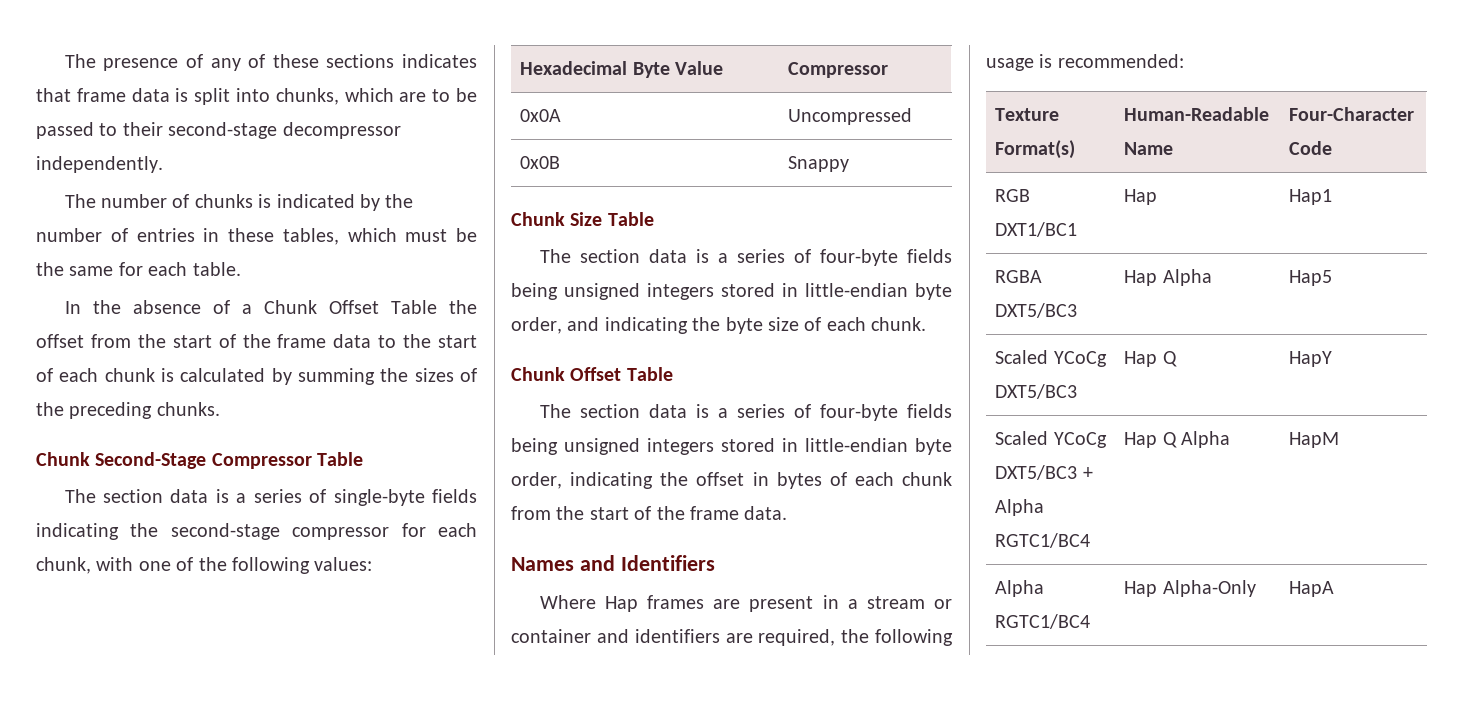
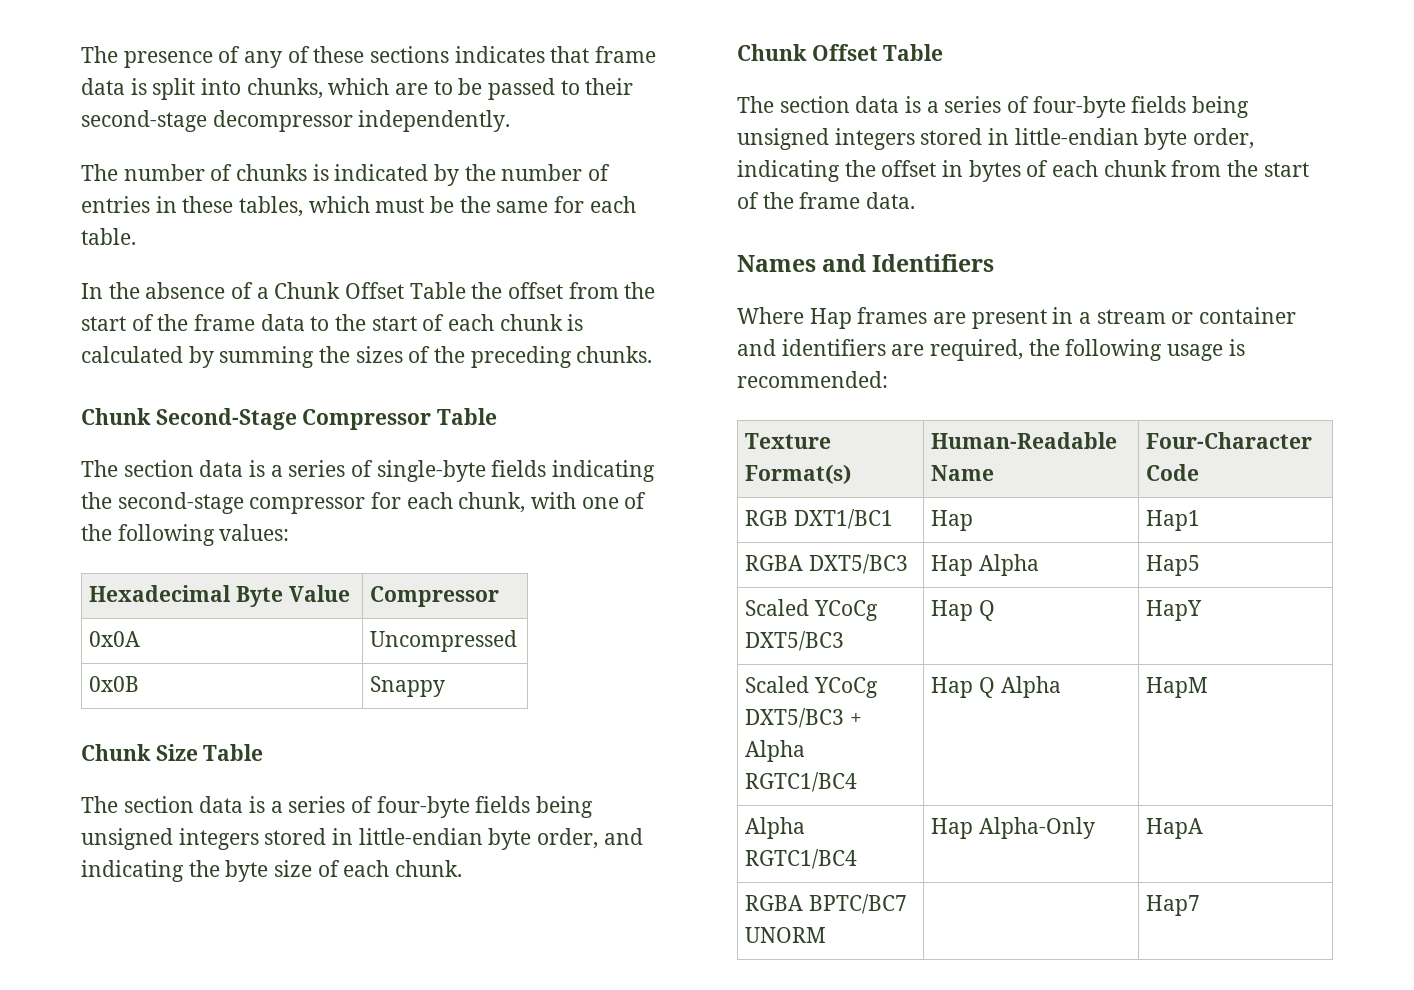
(1335, 589) none -> [745,894,908,914] [745,927,827,943] [1146,895,1201,916] // RGBA BPTC/BC7 UNORM | | Hap7

